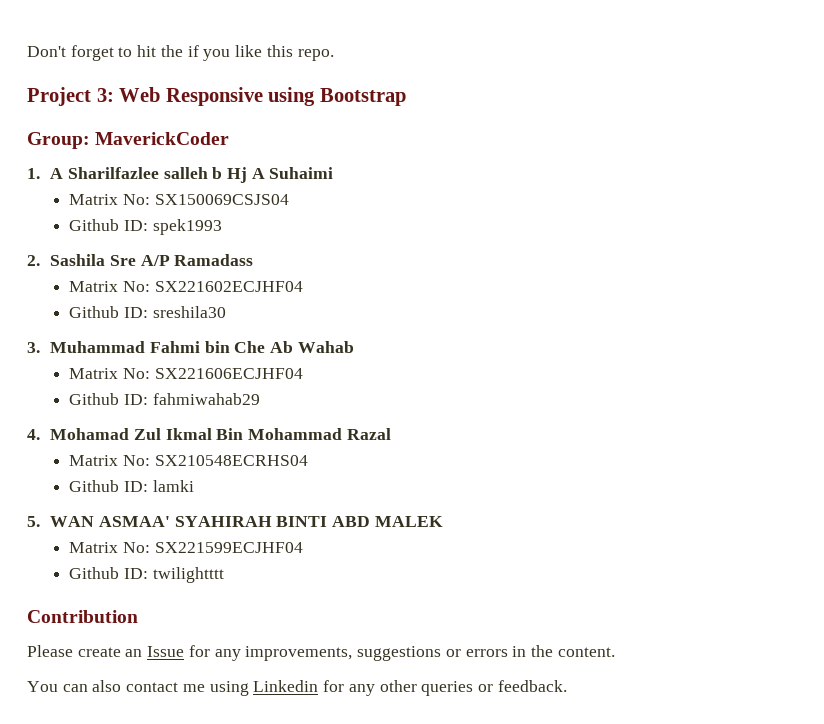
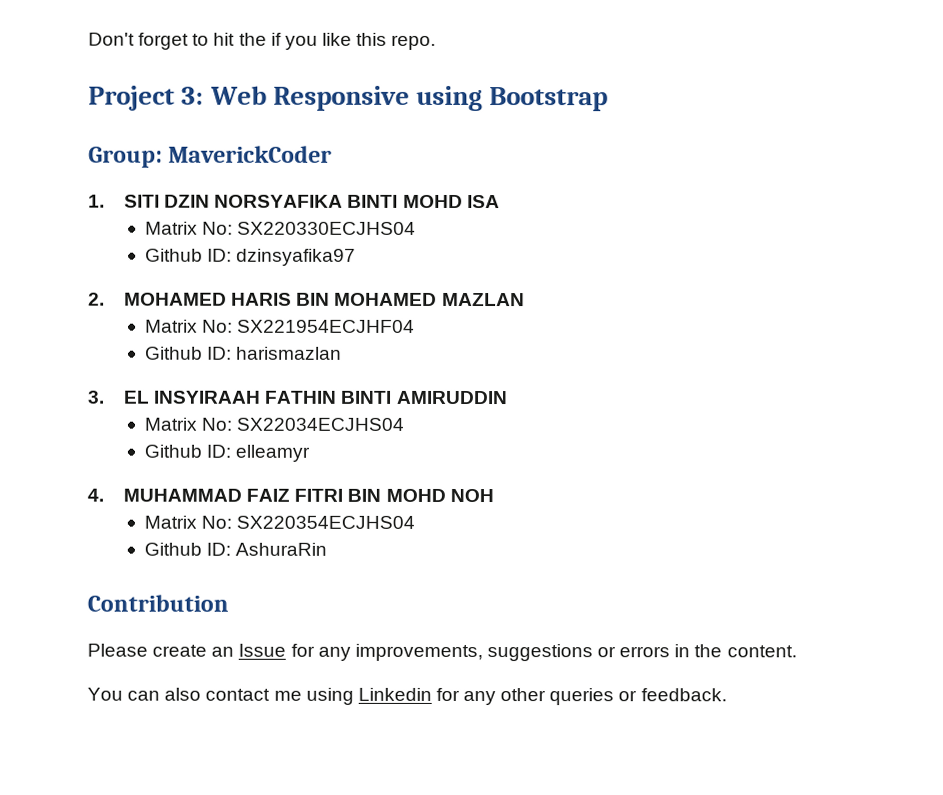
[50,167,334,183] [69,194,289,205] [69,219,222,235] A Sharilfazlee salleh b Hj A Suhaimi // Matrix No: SX150069CSJS04 // Github ID: spek1993 -> [124,194,500,209] [144,221,417,235] [144,248,357,266] SITI DZIN NORSYAFIKA BINTI MOHD ISA // Matrix No: SX220330ECJHS04 // Github ID: dzinsyafika97
[50,254,254,266] [69,281,303,292] [69,306,226,318] Sashila Sre A/P Ramadass // Matrix No: SX221602ECJHF04 // Github ID: sreshila30 -> [124,292,525,307] [144,319,416,333] [144,346,343,360] MOHAMED HARIS BIN MOHAMED MAZLAN // Matrix No: SX221954ECJHF04 // Github ID: harismazlan
[50,341,354,353] [69,368,303,379] [69,393,260,405] Muhammad Fahmi bin Che Ab Wahab // Matrix No: SX221606ECJHF04 // Github ID: fahmiwahab29 -> [123,390,508,405] [143,417,405,431] [143,444,311,462] EL INSYIRAAH FATHIN BINTI AMIRUDDIN // Matrix No: SX22034ECJHS04 // Github ID: elleamyr
[50,428,391,440] [69,455,308,466] [69,480,194,492] [27,516,443,527] [69,542,303,553] [69,567,224,583] Mohamad Zul Ikmal Bin Mohammad Razal // Matrix No: SX210548ECRHS04 // Github ID: lamki // 5. WAN ASMAA' SYAHIRAH BINTI ABD MALEK // Matrix No: SX221599ECJHF04 // Github ID: twilightttt -> [123,488,494,503] [143,515,416,529] [143,542,328,556] MUHAMMAD FAIZ FITRI BIN MOHD NOH // Matrix No: SX220354ECJHS04 // Github ID: AshuraRin

